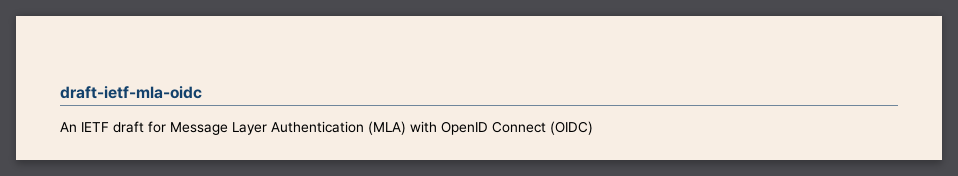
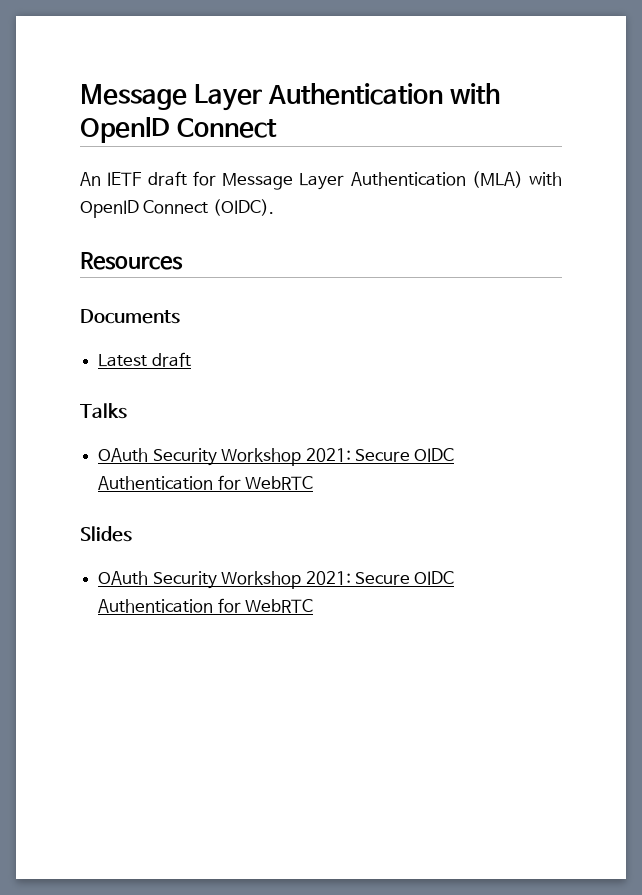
[60,86,202,99] draft-ietf-mla-oidc -> [80,83,501,111] [80,117,278,143] Message Layer Authentication with OpenID Connect
[550,121,593,135] (OIDC) -> [212,199,274,216] [80,252,183,270] [80,309,180,324] [98,352,191,367] [80,403,127,419] [98,448,455,466] [98,475,314,490] [80,526,132,542] [98,571,455,589] [98,598,314,613] (OIDC). // Resources // Documents // Latest draft // Talks // OAuth Security Workshop 2021: Secure OIDC Authentication for WebRTC // Slides // OAuth Security Workshop 2021: Secure OIDC Authentication for WebRTC

